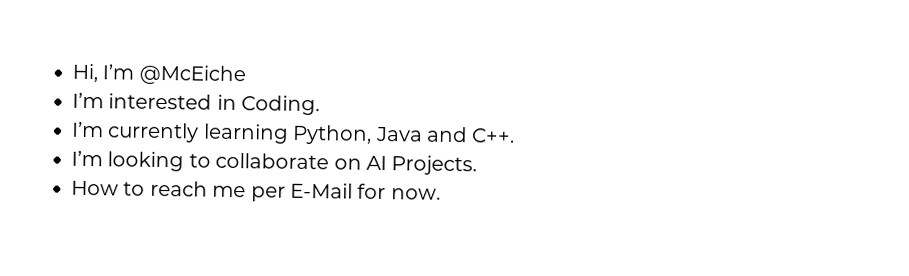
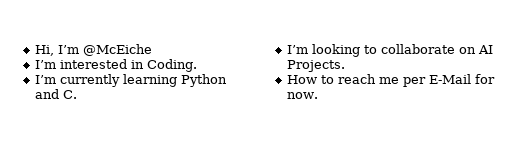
[292,124,516,145] Python, Java and C++. -> [180,74,227,87] [34,89,77,99] Python and C.

